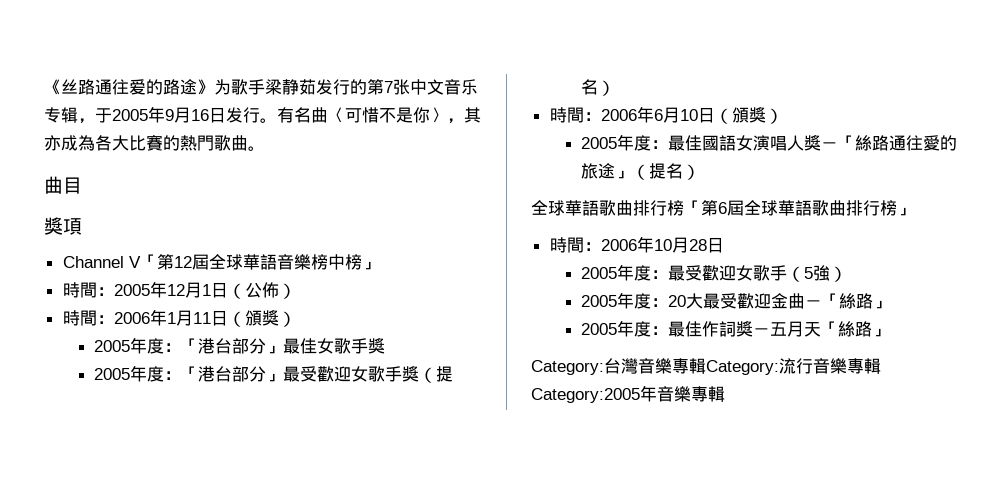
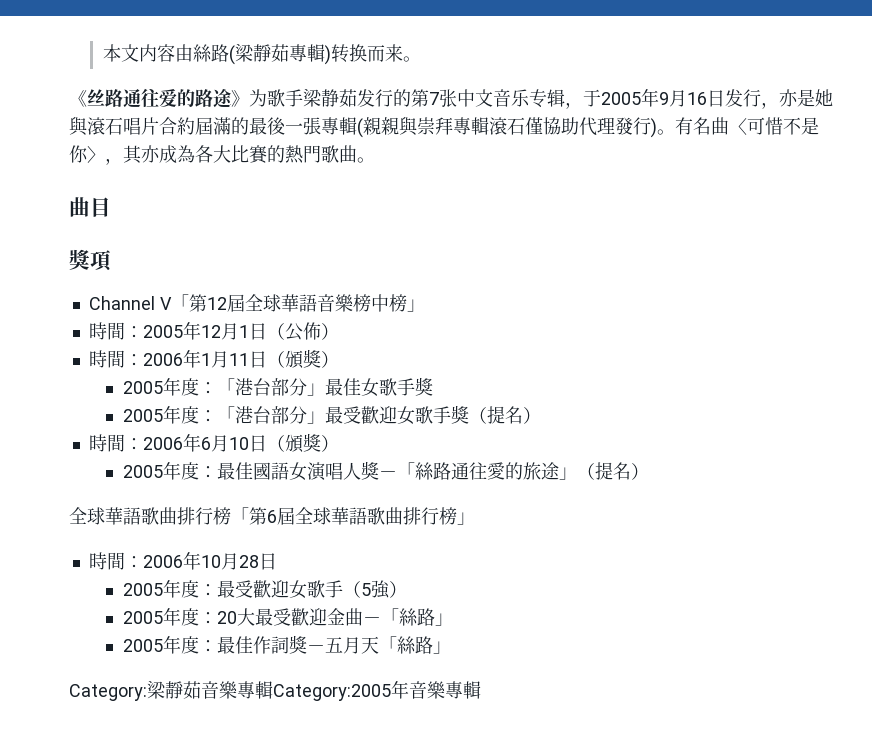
(44, 87) none -> [102,43,421,65] 本文内容由絲路(梁靜茹專輯)转换而来。 //
(260, 115) none -> [761,89,833,109] [69,116,657,138] ，亦是她與滾石唱片合約屆滿的最後一張專輯(親親與崇拜專輯滾石僅協助代理發行)
[604,358,813,375] 台灣音樂專輯Category:流行 -> [147,680,201,699] 梁靜茹

